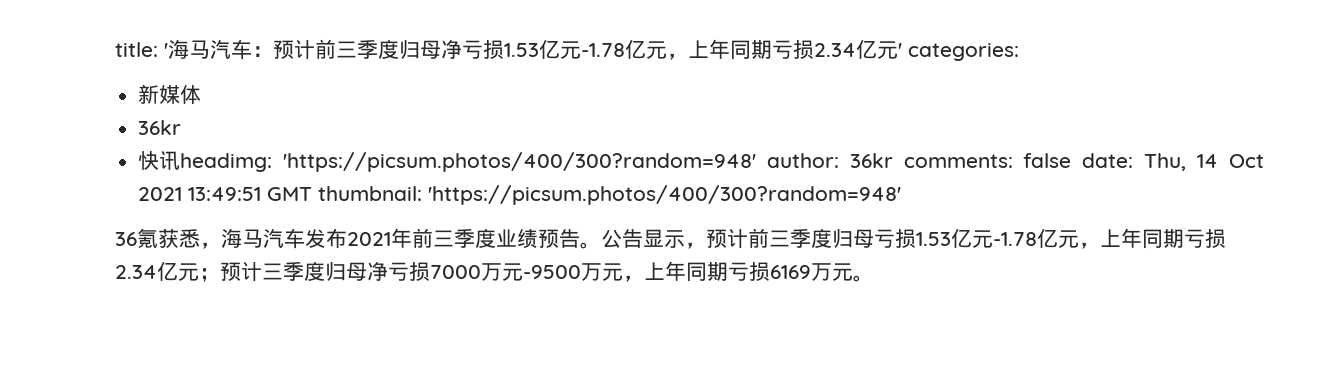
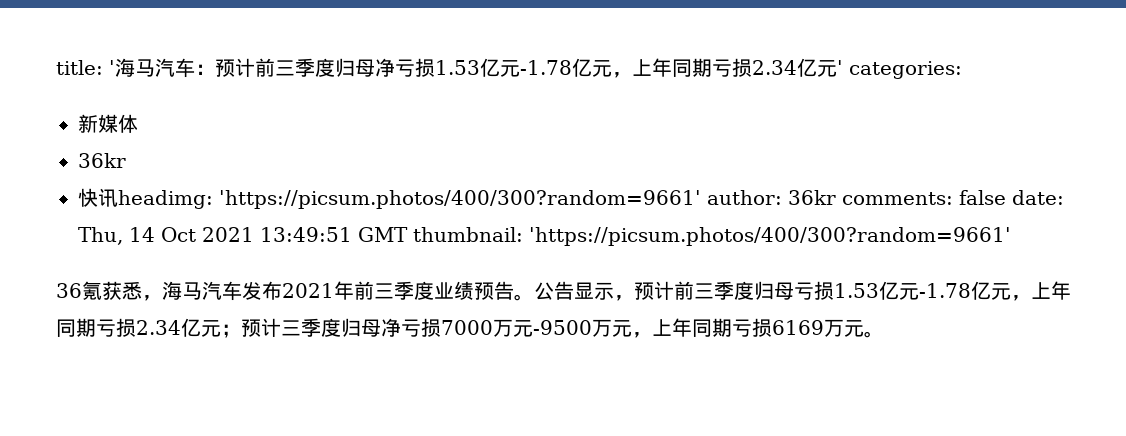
[282,152,756,172] 'https://picsum.photos/400/300?random=948' -> [219,190,701,209] 'https://picsum.photos/400/300?random=9661'
[428,185,902,205] 'https://picsum.photos/400/300?random=948' -> [529,227,1011,246] 'https://picsum.photos/400/300?random=9661'

